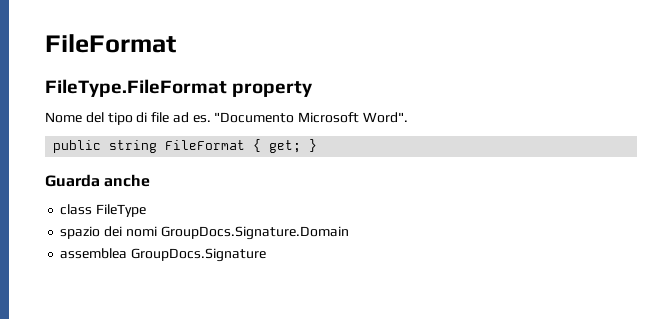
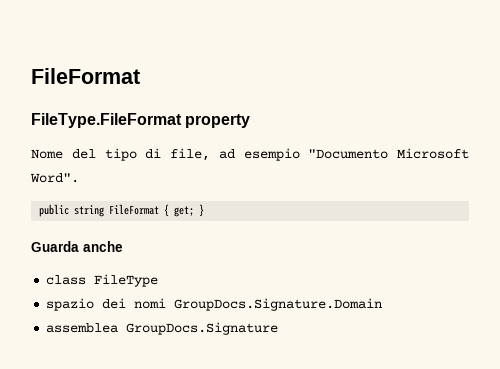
[151,112,211,123] file ad es. -> [170,148,300,161] file, ad esempio

